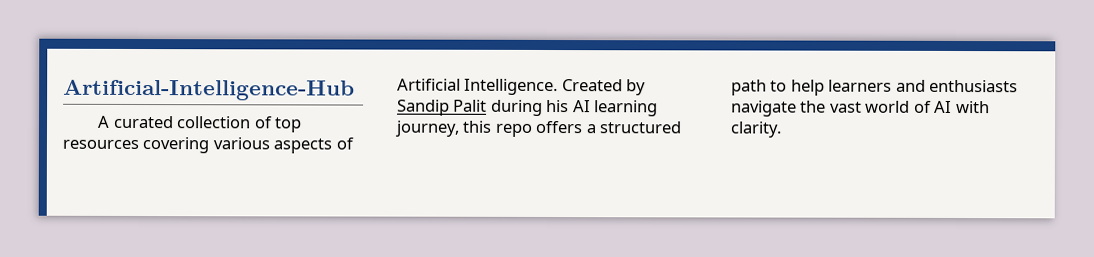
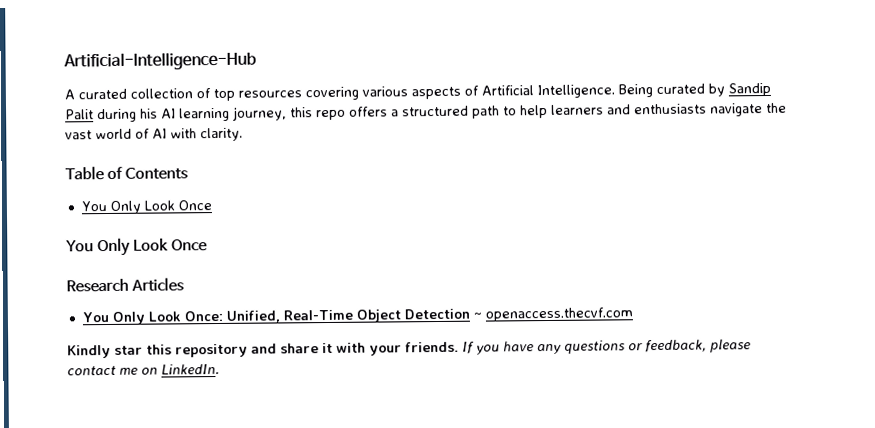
[561,79,623,92] Created -> [618,83,705,98] Being curated
(782, 129) none -> [65,166,189,181] [80,200,212,214] [65,237,209,257] [66,277,184,293] [81,307,633,325] [67,339,751,359] [67,363,220,376] // Table of Contents // You Only Look Once // You Only Look Once // Research Articles // You Only Look Once: Unified, Real-Time Object Detection ~ openaccess.thecvf.com // Kindly star this repository and share it with your friends. If you have any questions or feedback, please contact me on LinkedIn.

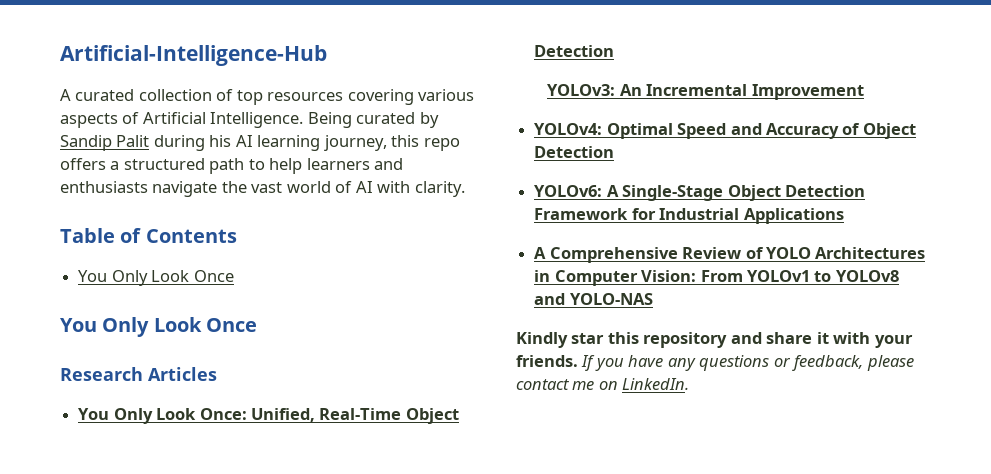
[472,307,633,322] ~ openaccess.thecvf.com -> [547,84,864,100] [534,123,916,139] [534,146,615,158] [534,185,865,201] [534,208,844,224] [534,247,926,263] [534,270,899,286] [534,293,653,305] // YOLOv3: An Incremental Improvement // YOLOv4: Optimal Speed and Accuracy of Object Detection // YOLOv6: A Single-Stage Object Detection Framework for Industrial Applications // A Comprehensive Review of YOLO Architectures in Computer Vision: From YOLOv1 to YOLOv8 and YOLO-NAS

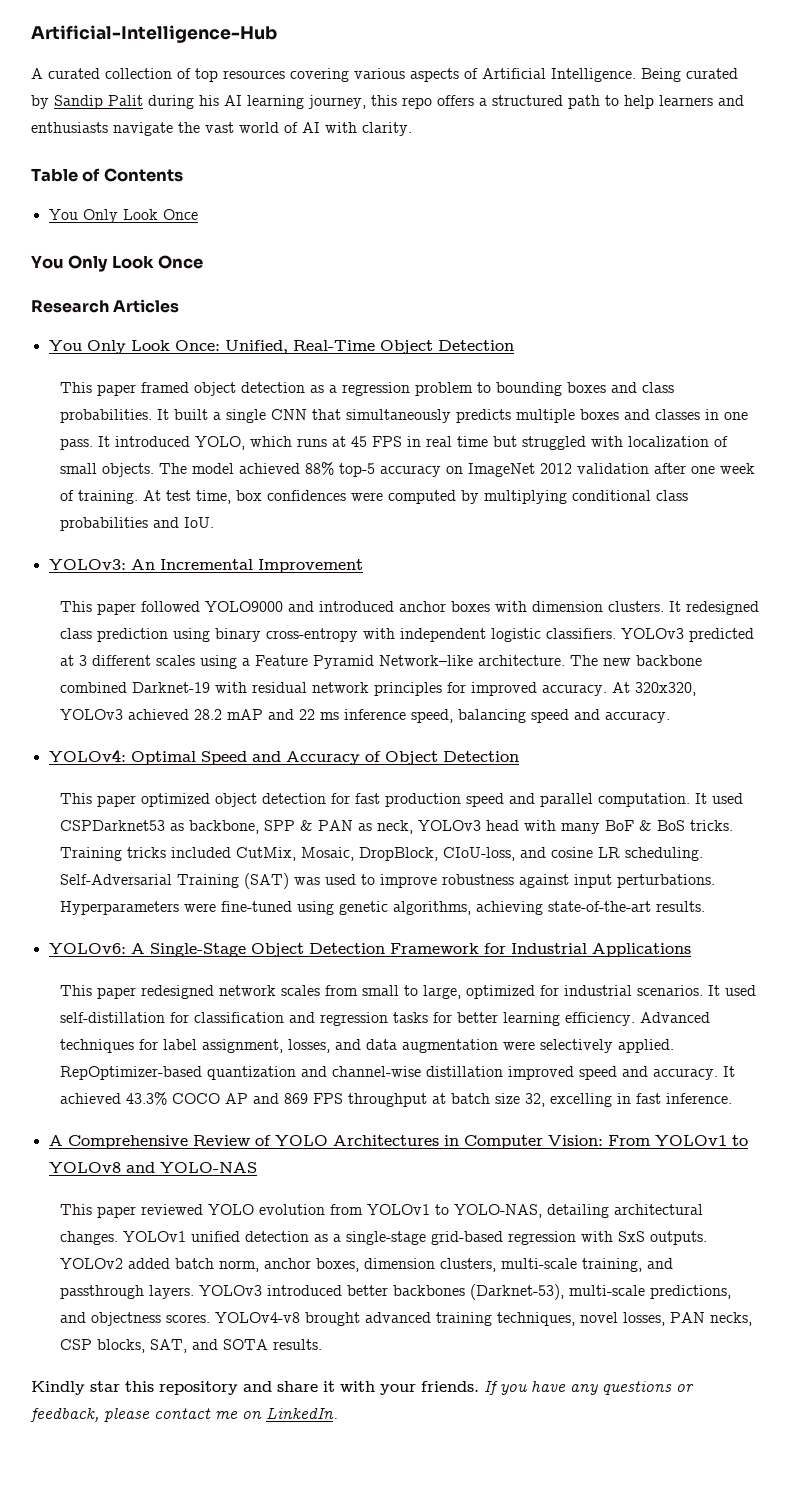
[547,84,864,100] YOLOv3: An Incremental Improvement -> [59,382,674,396] [59,409,748,423] [59,436,728,450] [59,462,755,477] [59,490,688,504] [59,517,214,531] [48,559,363,573] [59,601,759,615] [59,628,754,642] [59,655,702,669] [59,682,696,696] [59,709,670,723] This paper framed object detection as a regression problem to bounding boxes and class probabilities. It built a single CNN that simultaneously predicts multiple boxes and classes in one pass. It introduced YOLO, which runs at 45 FPS in real time but struggled with localization of small objects. The model achieved 88% top-5 accuracy on ImageNet 2012 validation after one week of training. At test time, box confidences were computed by multiplying conditional class probabilities and IoU. // YOLOv3: An Incremental Improvement // This paper followed YOLO9000 and introduced anchor boxes with dimension clusters. It redesigned class prediction using binary cross-entropy with independent logistic classifiers. YOLOv3 predicted at 3 different scales using a Feature Pyramid Network–like architecture. The new backbone combined Darknet-19 with residual network principles for improved accuracy. At 320x320, YOLOv3 achieved 28.2 mAP and 22 ms inference speed, balancing speed and accuracy.
(615, 152) none -> [59,793,743,807] [59,820,733,834] [59,847,703,861] [59,873,715,889] [59,901,705,915] // This paper optimized object detection for fast production speed and parallel computation. It used CSPDarknet53 as backbone, SPP & PAN as neck, YOLOv3 head with many BoF & BoS tricks. Training tricks included CutMix, Mosaic, DropBlock, CIoU-loss, and cosine LR scheduling. Self-Adversarial Training (SAT) was used to improve robustness against input perturbations. Hyperparameters were fine-tuned using genetic algorithms, achieving state-of-the-art results.
(844, 216) none -> [59,985,756,999] [59,1012,710,1026] [59,1039,674,1053] [59,1066,735,1080] [59,1092,732,1107] // This paper redesigned network scales from small to large, optimized for industrial scenarios. It used self-distillation for classification and regression tasks for better learning efficiency. Advanced techniques for label assignment, losses, and data augmentation were selectively applied. RepOptimizer-based quantization and channel-wise distillation improved speed and accuracy. It achieved 43.3% COCO AP and 869 FPS throughput at batch size 32, excelling in fast inference.
(653, 299) none -> [59,1204,703,1218] [59,1231,707,1245] [59,1258,673,1272] [59,1284,731,1300] [59,1312,752,1326] [59,1339,322,1353] // This paper reviewed YOLO evolution from YOLOv1 to YOLO-NAS, detailing architectural changes. YOLOv1 unified detection as a single-stage grid-based regression with SxS outputs. YOLOv2 added batch norm, anchor boxes, dimension clusters, multi-scale training, and passthrough layers. YOLOv3 introduced better backbones (Darknet-53), multi-scale predictions, and objectness scores. YOLOv4-v8 brought advanced training techniques, novel losses, PAN necks, CSP blocks, SAT, and SOTA results.

